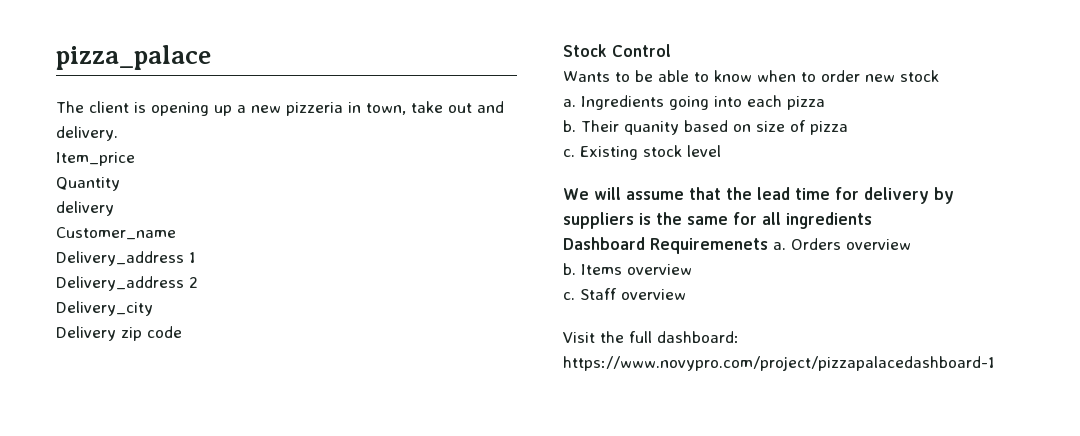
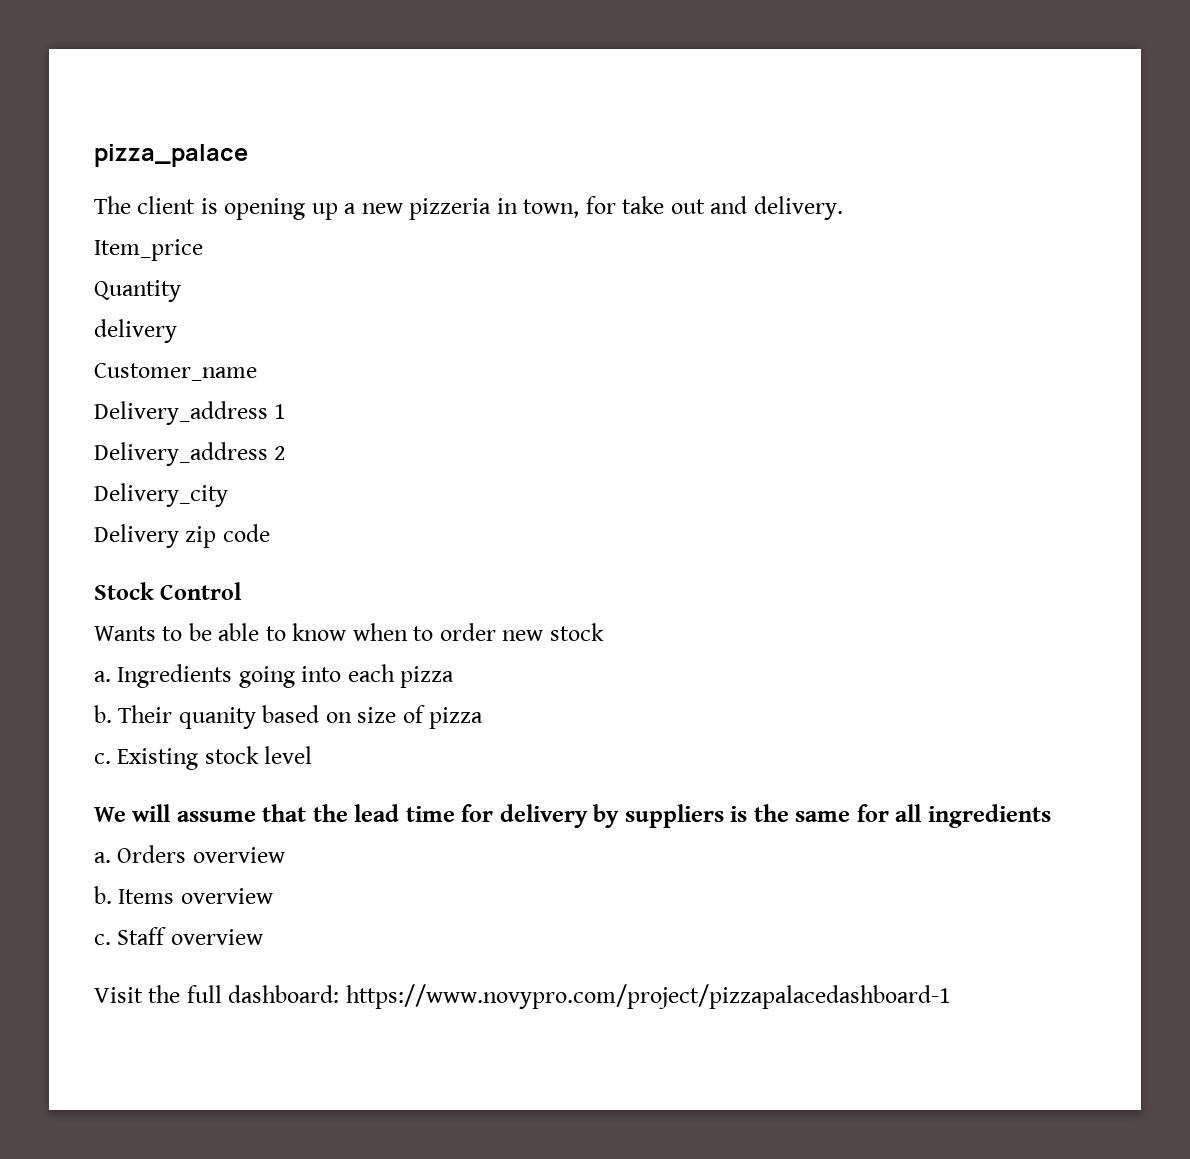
(406, 109) none -> [585,196,616,214] for
[563,237,768,254] Dashboard Requiremenets -> (1051, 816) none

